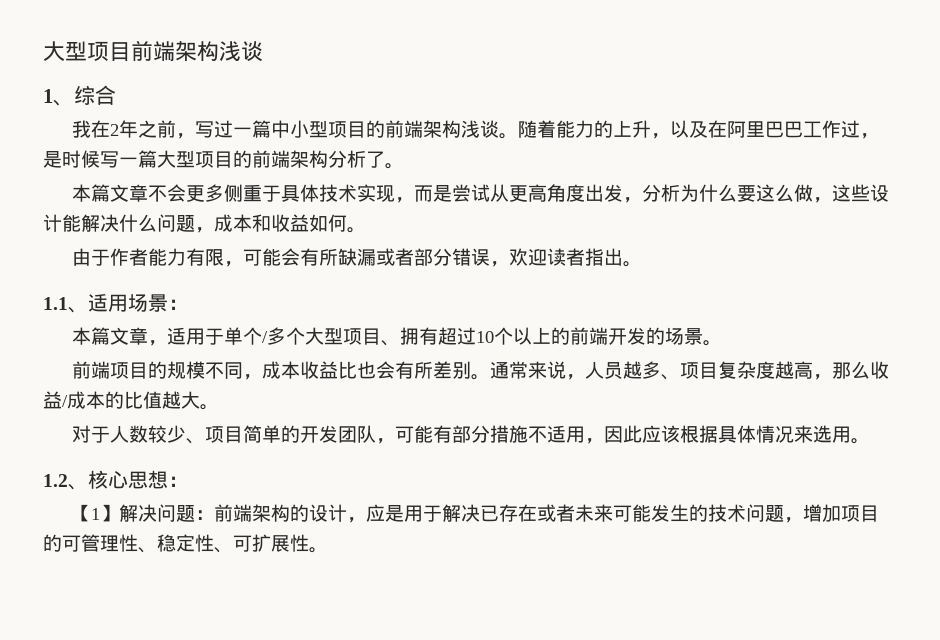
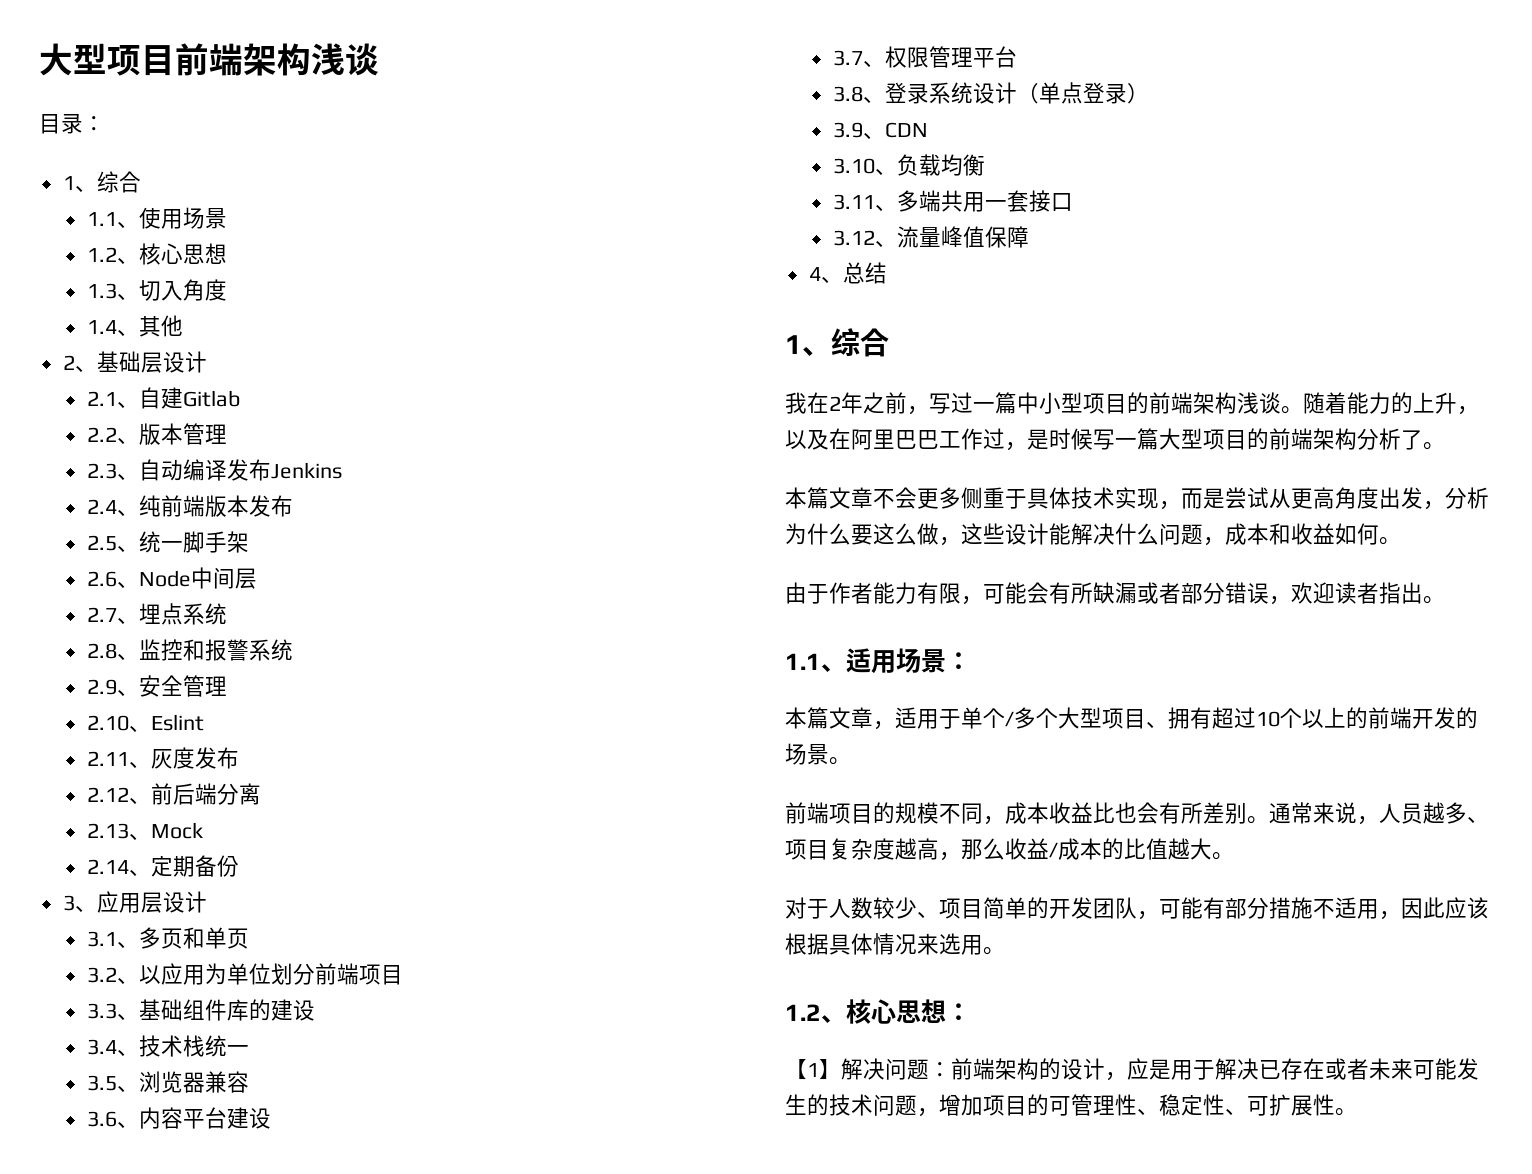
(263, 51) none -> [39,113,105,134] [62,171,141,193] [86,207,227,229] [86,243,227,265] [86,279,227,301] [86,315,183,337] [62,351,207,373] [86,387,240,409] [86,423,227,445] [86,459,342,481] [86,495,293,517] [86,531,249,553] [86,567,257,589] [86,603,227,625] [86,639,293,661] [86,675,227,697] [86,714,204,732] [86,747,239,769] [86,783,261,805] [86,822,203,840] [86,855,239,877] [62,891,207,913] [86,927,249,949] [86,963,403,985] [86,999,315,1021] [86,1035,249,1057] [86,1071,249,1093] [86,1107,271,1129] [832,46,1017,68] [832,82,1149,104] [832,122,928,139] [832,154,985,176] [832,190,1073,212] [832,226,1029,248] [808,262,887,284] // 目录： // 1、综合 // 1.1、使用场景 // 1.2、核心思想 // 1.3、切入角度 // 1.4、其他 // 2、基础层设计 // 2.1、自建Gitlab // 2.2、版本管理 // 2.3、自动编译发布Jenkins // 2.4、纯前端版本发布 // 2.5、统一脚手架 // 2.6、Node中间层 // 2.7、埋点系统 // 2.8、监控和报警系统 // 2.9、安全管理 // 2.10、Eslint // 2.11、灰度发布 // 2.12、前后端分离 // 2.13、Mock // 2.14、定期备份 // 3、应用层设计 // 3.1、多页和单页 // 3.2、以应用为单位划分前端项目 // 3.3、基础组件库的建设 // 3.4、技术栈统一 // 3.5、浏览器兼容 // 3.6、内容平台建设 // 3.7、权限管理平台 // 3.8、登录系统设计（单点登录） // 3.9、CDN // 3.10、负载均衡 // 3.11、多端共用一套接口 // 3.12、流量峰值保障 // 4、总结

